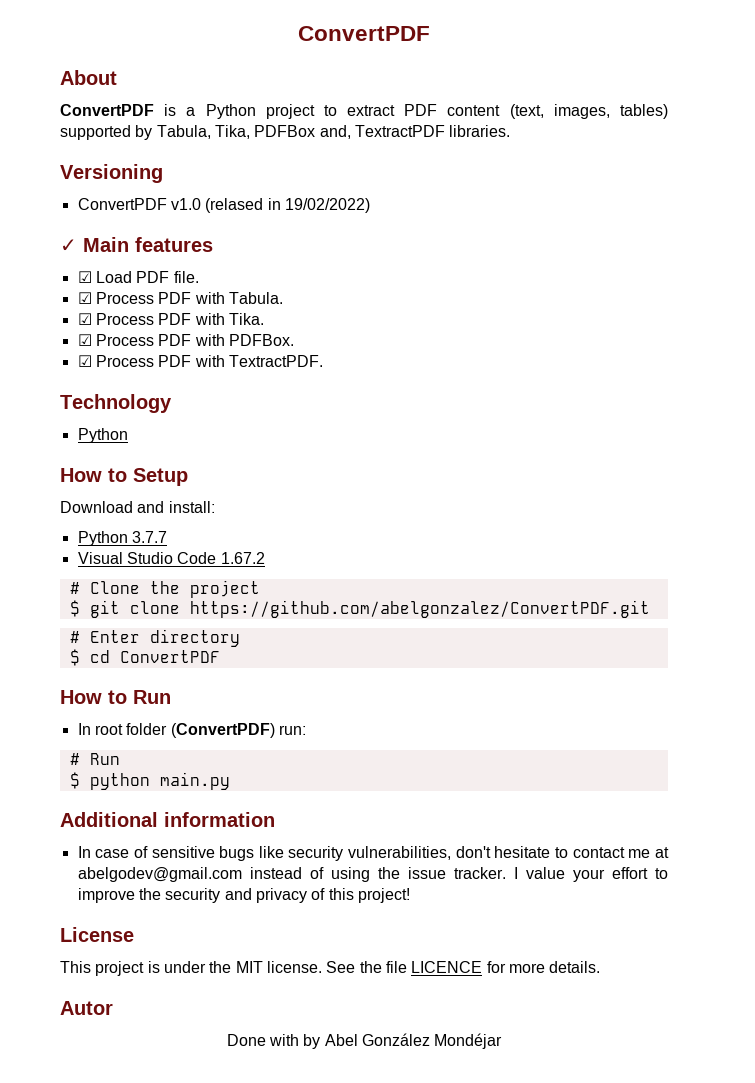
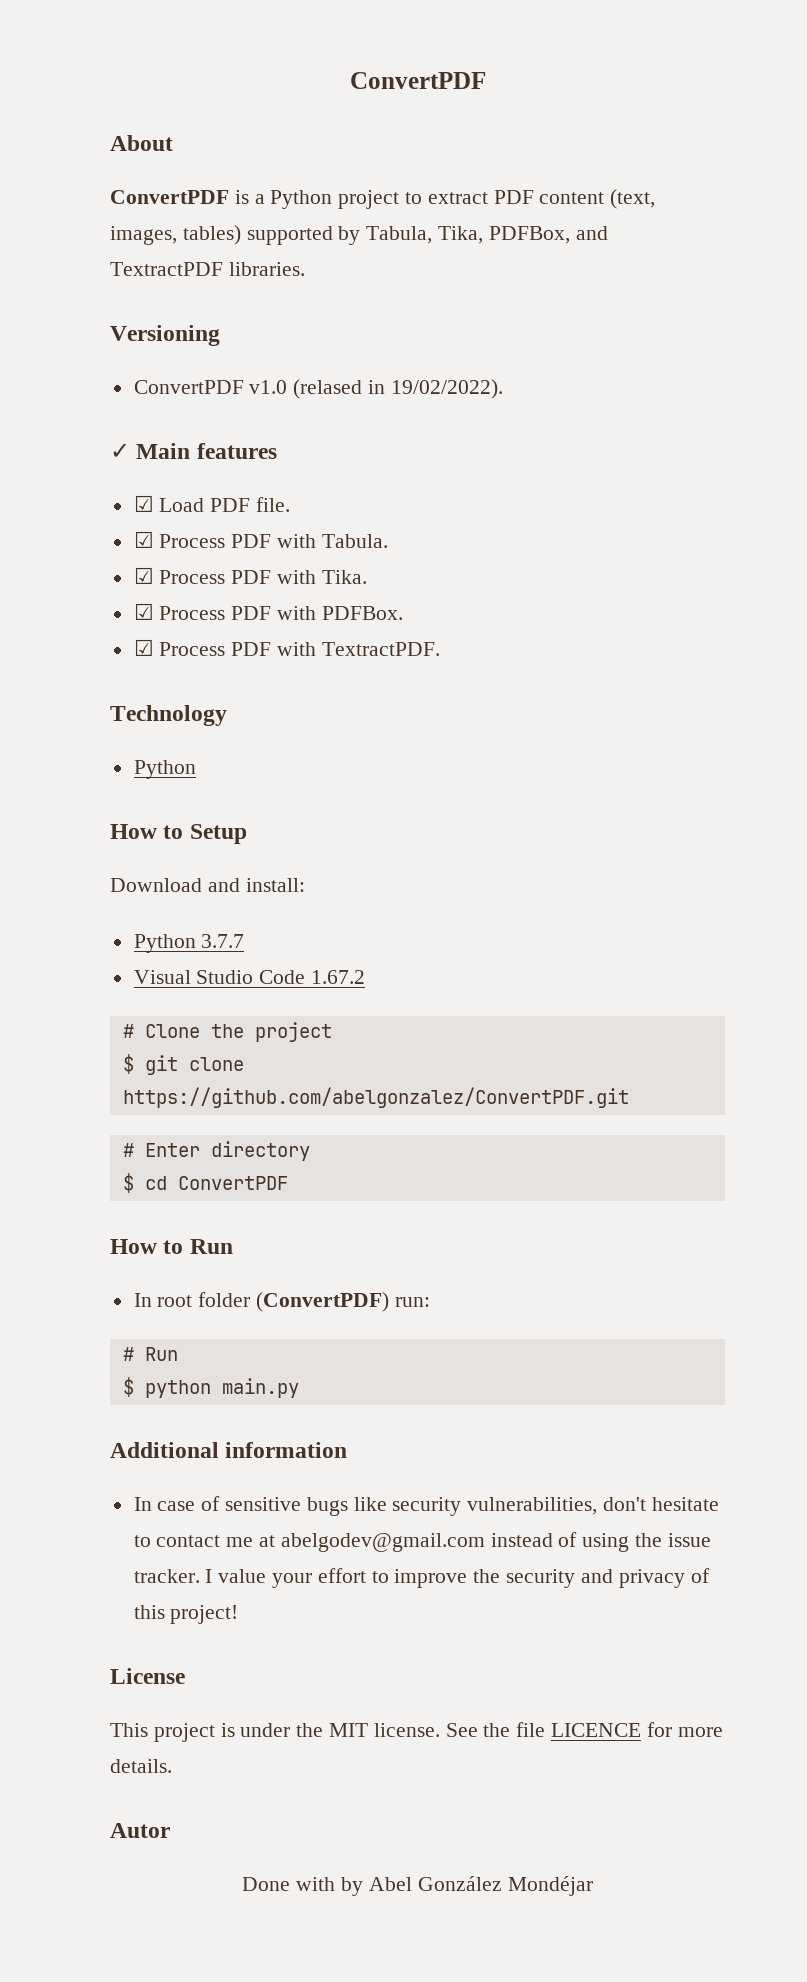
[254,125,351,139] PDFBox and, -> [488,226,608,244] PDFBox, and
[284,198,370,213] 19/02/2022) -> [390,379,503,399] 19/02/2022).

